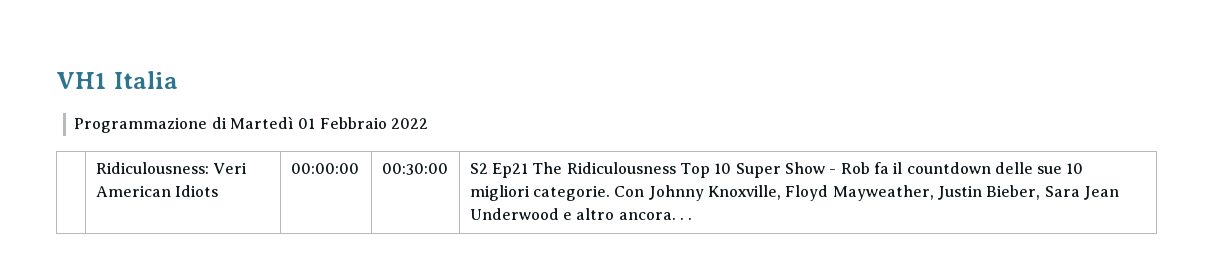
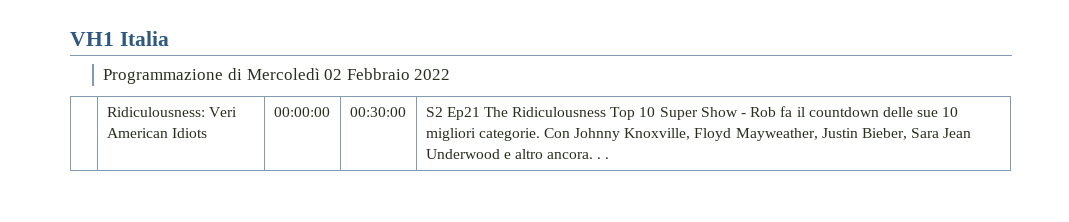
[229,116,316,129] Martedì 01 -> [246,68,343,80] Mercoledì 02

